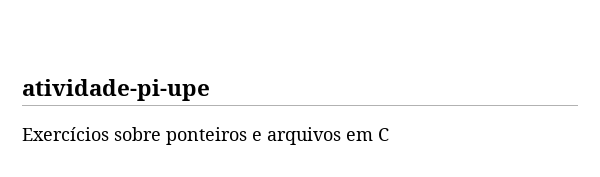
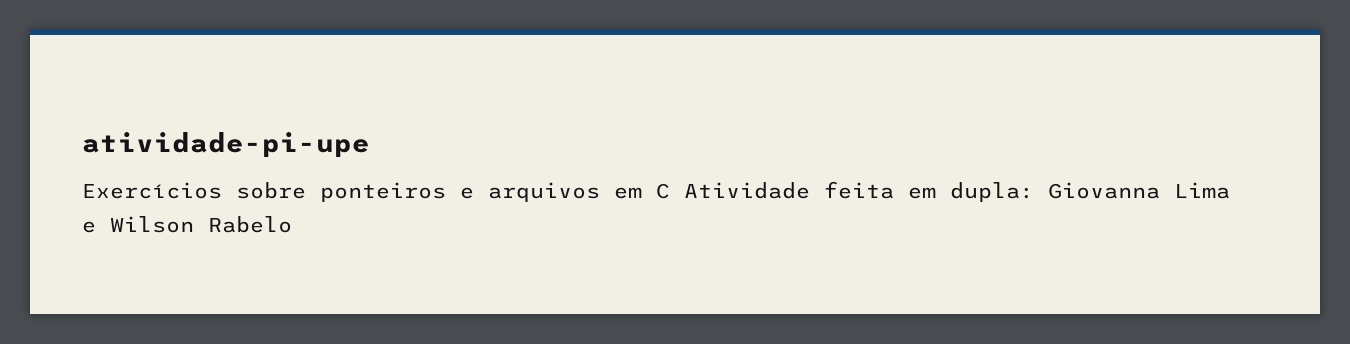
(389, 134) none -> [684,181,1230,202] [82,216,292,233] Atividade feita em dupla: Giovanna Lima e Wilson Rabelo

